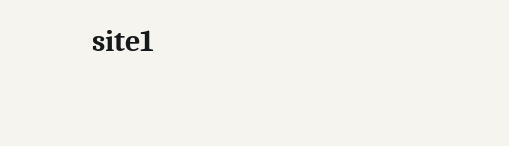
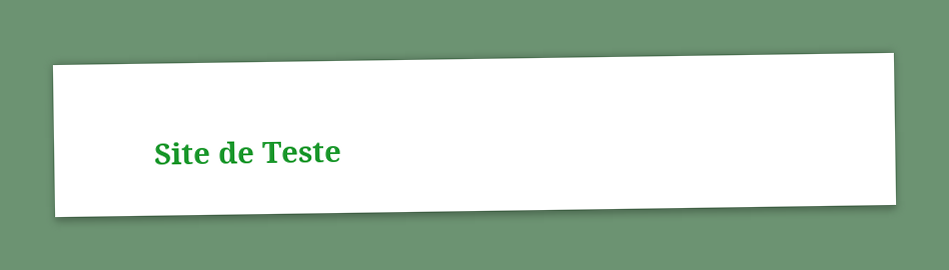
[92,30,154,51] site1 -> [154,140,342,165] Site de Teste

